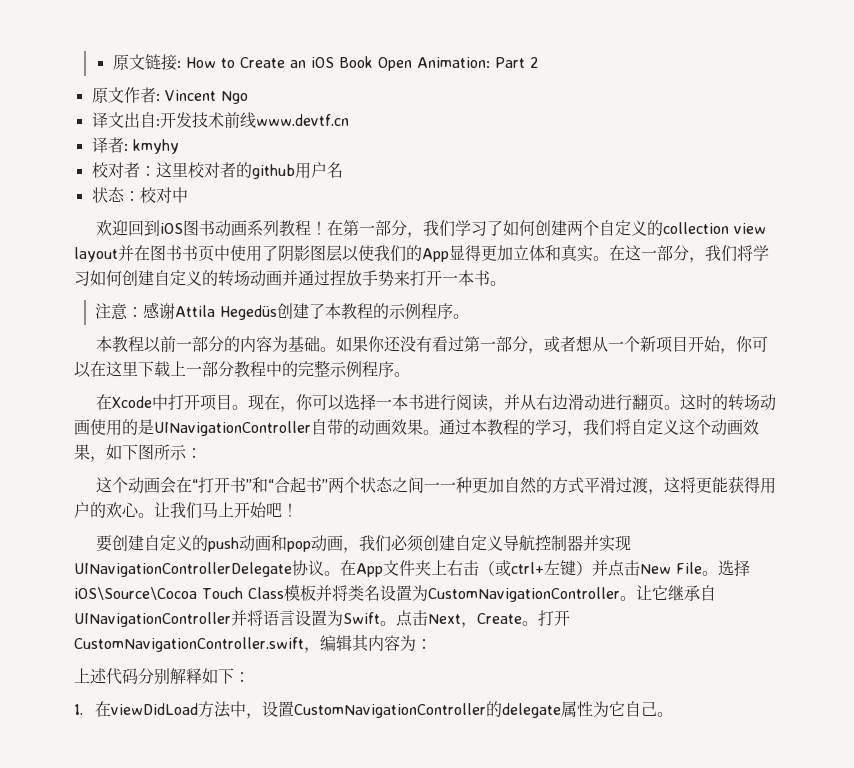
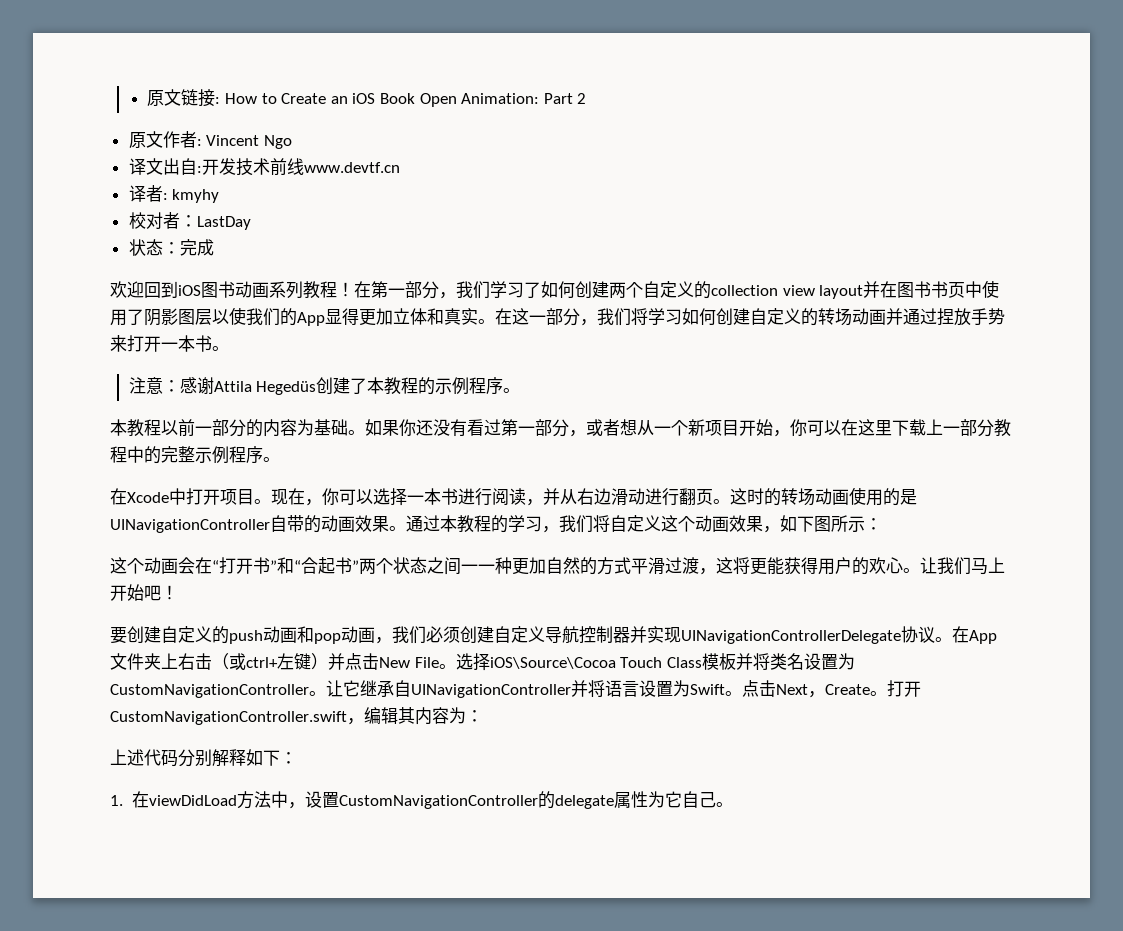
[155,162,343,179] 这里校对者的github用户名 -> [196,216,251,230] LastDay
[139,187,188,203] 校对中 -> [179,239,214,256] 完成

